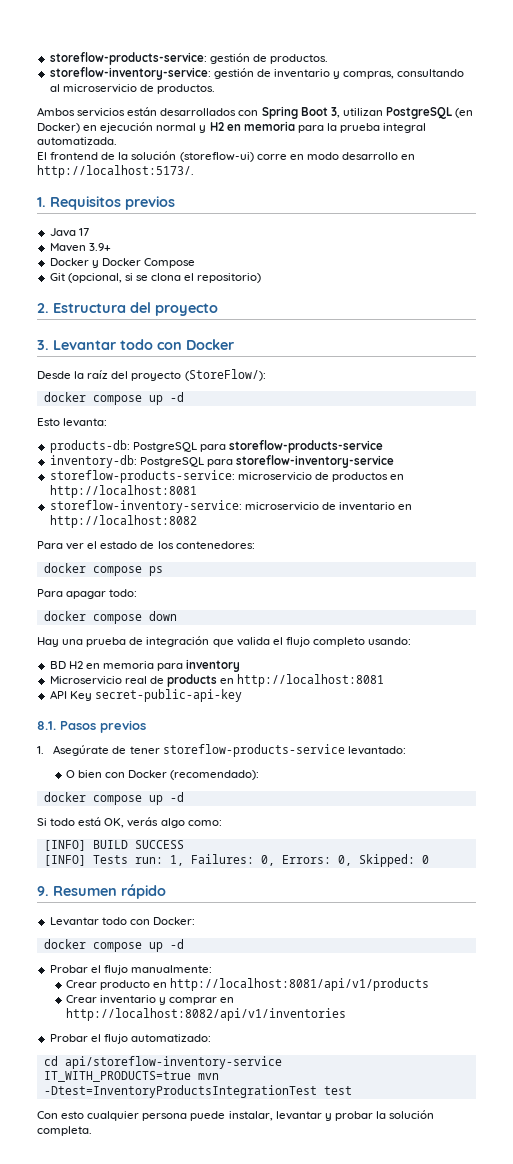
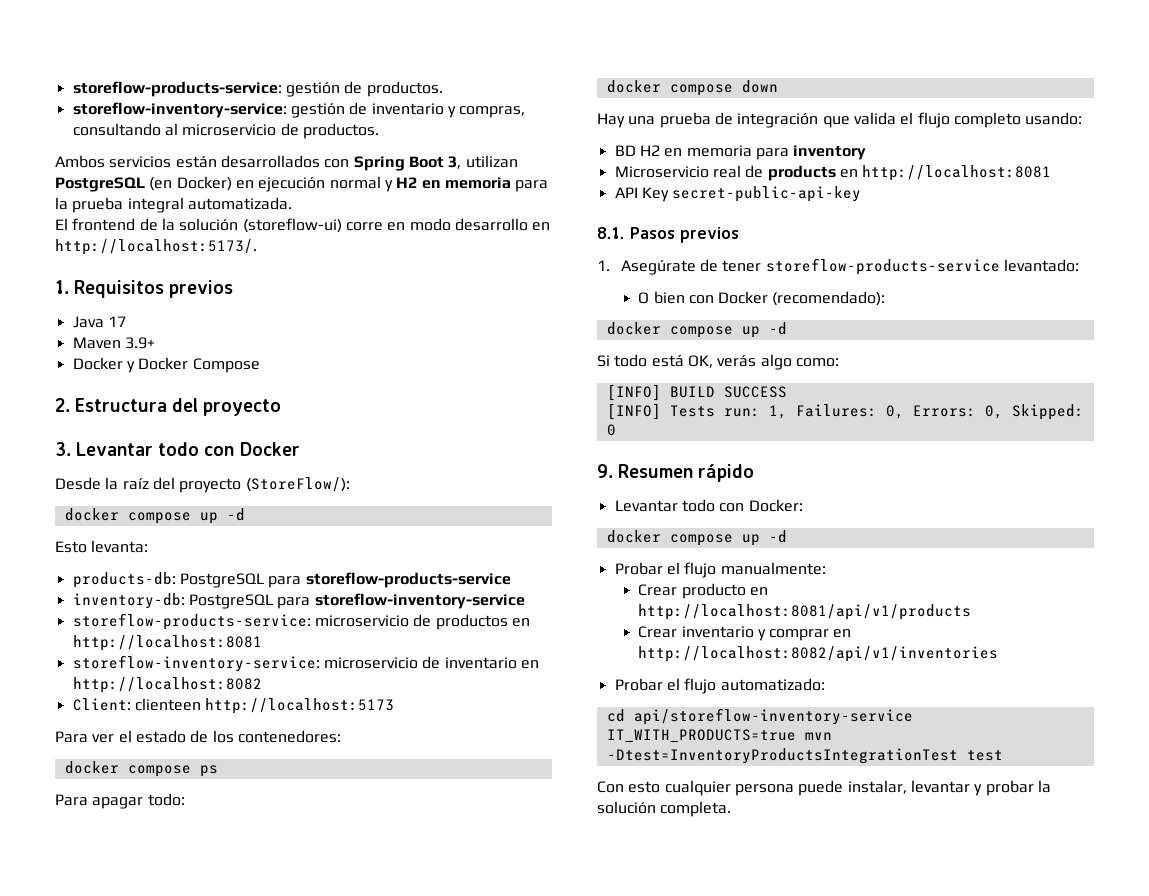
[49,273,262,283] // Git (opcional, si se clona el repositorio) -> (260, 365) none
(197, 521) none -> [72,698,395,714] // Client: clienteen http://localhost:5173

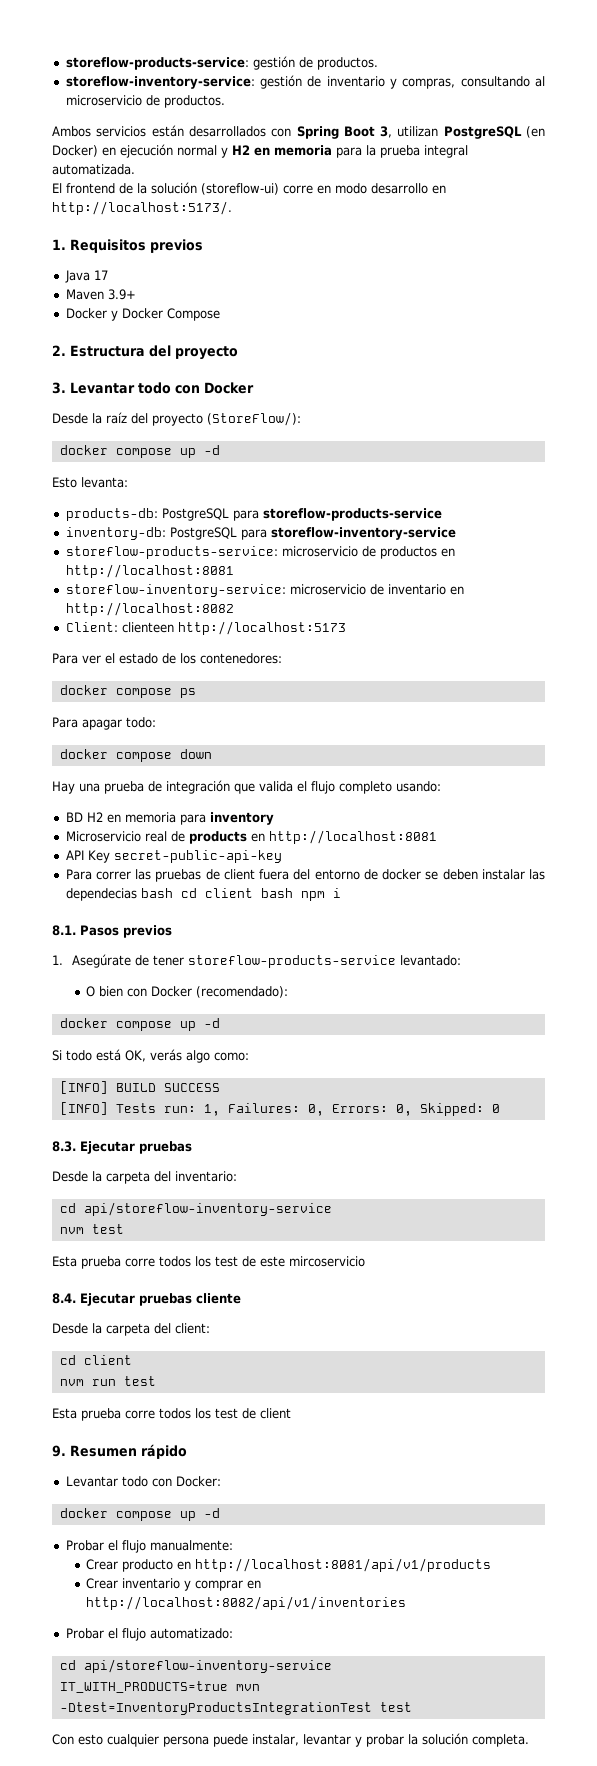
(862, 194) none -> [65,869,545,882] [65,888,341,901] // Para correr las pruebas de client fuera del entorno de docker se deben instalar las dependecias bash cd client bash npm i
(616, 430) none -> [52,1141,192,1154] [52,1171,237,1184] [59,1202,332,1216] [59,1224,124,1234] [52,1256,365,1269] [52,1293,241,1306] [52,1323,210,1336] [59,1355,132,1365] [59,1376,156,1386] [52,1408,291,1421] // 8.3. Ejecutar pruebas // Desde la carpeta del inventario: // cd api/storeflow-inventory-service // nvm test // Esta prueba corre todos los test de este mircoservicio // 8.4. Ejecutar pruebas cliente // Desde la carpeta del client: // cd client // nvm run test // Esta prueba corre todos los test de client

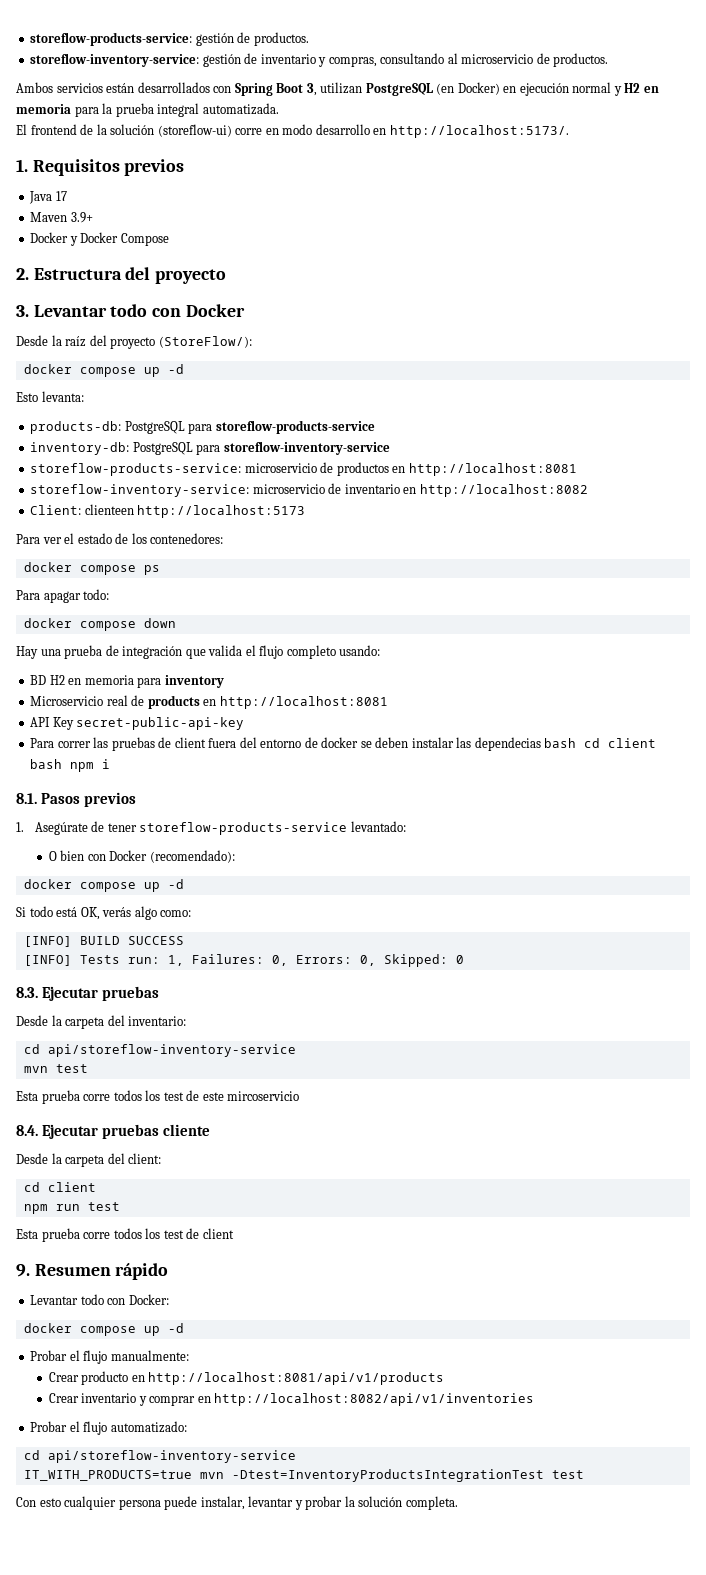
[59,1227,84,1234] nvm -> [23,1066,48,1073] mvn
[59,1379,84,1386] nvm -> [23,1204,48,1214] npm

